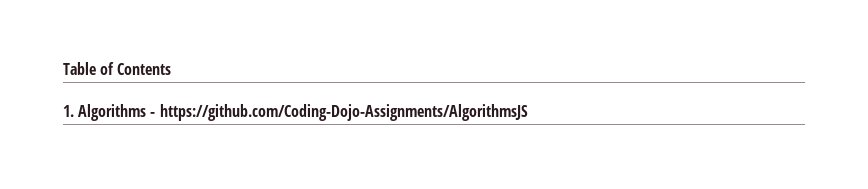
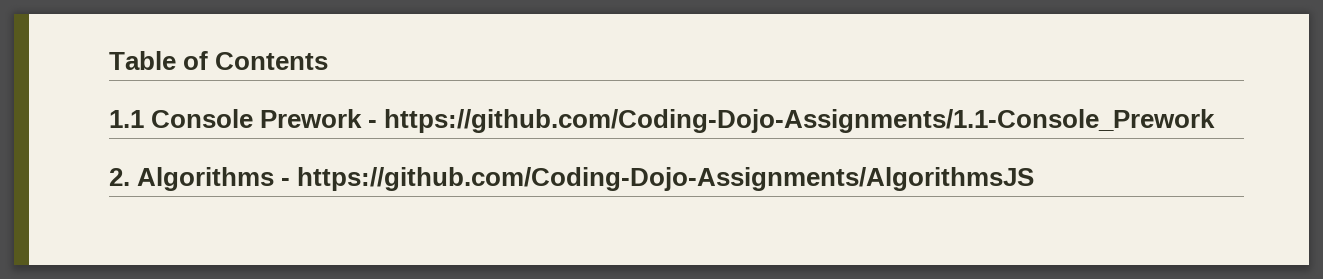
[63,105,74,117] 1. -> [109,109,1216,133] [109,168,130,186] 1.1 Console Prework - https://github.com/Coding-Dojo-Assignments/1.1-Console_Prework // 2.

